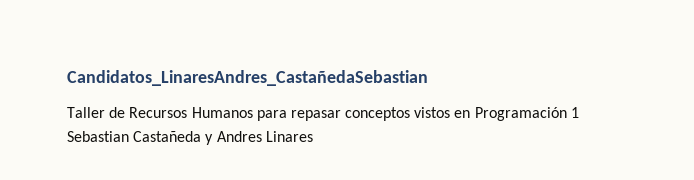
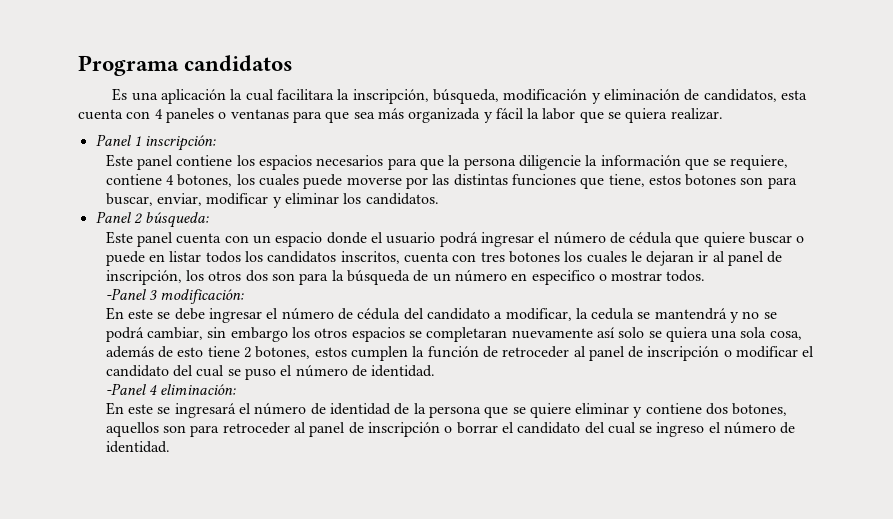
[67,70,428,86] [67,107,579,121] [67,131,313,145] Candidatos_LinaresAndres_CastañedaSebastian // Taller de Recursos Humanos para repasar conceptos vistos en Programación 1 Sebastian Castañeda y Andres Linares -> [78,55,294,76] [112,88,807,104] [78,108,723,123] [95,134,217,151] [105,154,789,170] [105,174,797,189] [105,193,439,208] [95,211,210,228] [105,231,805,247] [105,251,783,266] [105,270,706,285] [105,288,245,304] [105,307,777,323] [105,327,802,342] [105,346,815,361] [105,365,436,380] [105,383,237,395] [105,402,788,418] [105,422,796,437] [105,441,170,453] Programa candidatos // Es una aplicación la cual facilitara la inscripción, búsqueda, modificación y eliminación de candidatos, esta cuenta con 4 paneles o ventanas para que sea más organizada y fácil la labor que se quiera realizar. // Panel 1 inscripción: // Este panel contiene los espacios necesarios para que la persona diligencie la información que se requiere, contiene 4 botones, los cuales puede moverse por las distintas funciones que tiene, estos botones son para buscar, enviar, modificar y eliminar los candidatos. // Panel 2 búsqueda: // Este panel cuenta con un espacio donde el usuario podrá ingresar el número de cédula que quiere buscar o puede en listar todos los candidatos inscritos, cuenta con tres botones los cuales le dejaran ir al panel de inscripción, los otros dos son para la búsqueda de un número en especifico o mostrar todos. // -Panel 3 modificación: // En este se debe ingresar el número de cédula del candidato a modificar, la cedula se mantendrá y no se podrá cambiar, sin embargo los otros espacios se completaran nuevamente así solo se quiera una sola cosa, además de esto tiene 2 botones, estos cumplen la función de retroceder al panel de inscripción o modificar el candidato del cual se puso el número de identidad. // -Panel 4 eliminación: // En este se ingresará el número de identidad de la persona que se quiere eliminar y contiene dos botones, aquellos son para retroceder al panel de inscripción o borrar el candidato del cual se ingreso el número de identidad.

